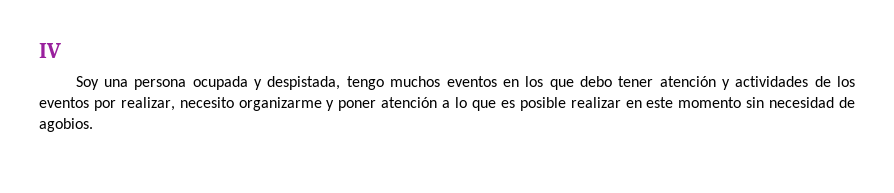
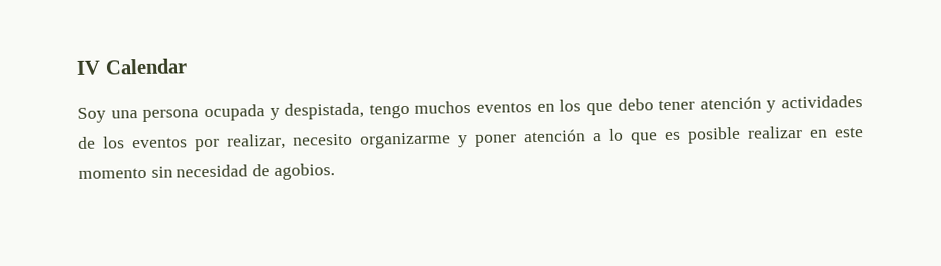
(61, 50) none -> [104,58,188,75] Calendar

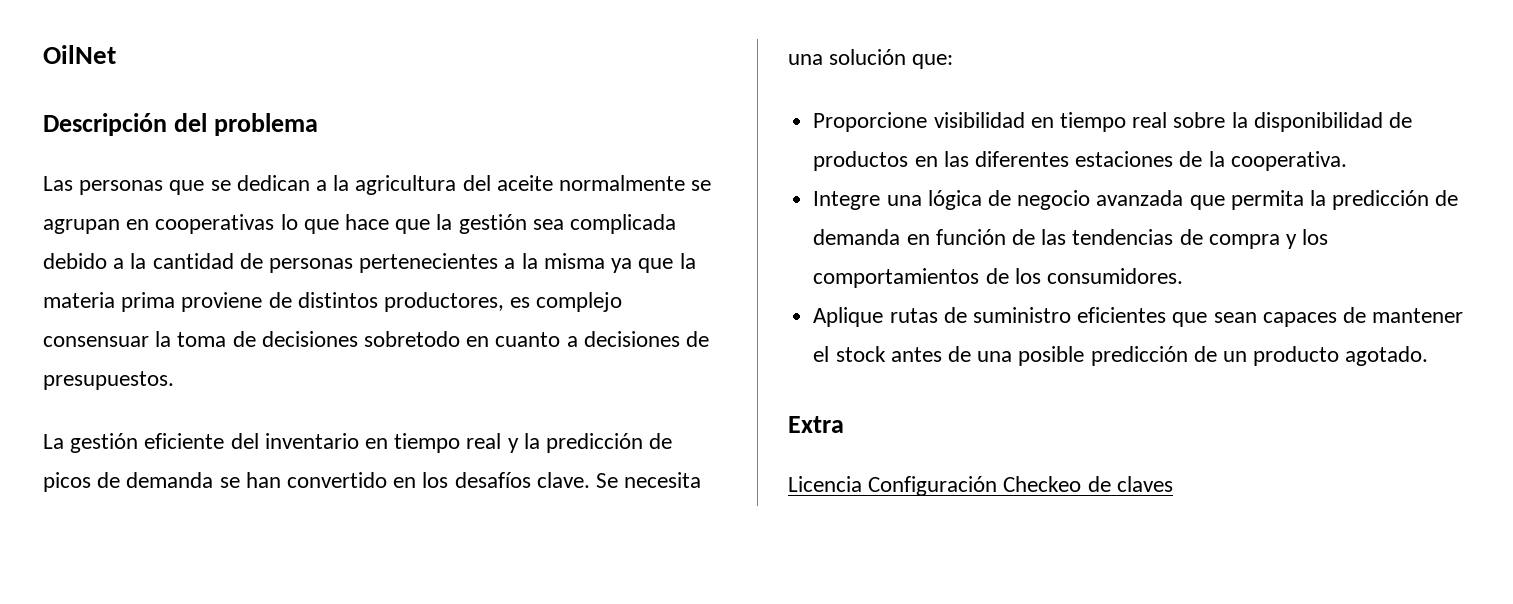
[76,58,188,75] [77,95,863,123] [78,125,864,152] [78,163,335,180] IV Calendar // Soy una persona ocupada y despistada, tengo muchos eventos en los que debo tener atención y actividades de los eventos por realizar, necesito organizarme y poner atención a lo que es posible realizar en este momento sin necesidad de agobios. -> [43,45,116,64] [43,113,318,136] [43,175,712,195] [43,214,677,234] [43,253,696,273] [43,292,623,312] [43,331,710,347] [43,371,174,390] [43,433,673,453] [43,472,702,492] [788,49,954,69] [813,112,1412,132] [813,151,1347,171] [813,190,1459,210] [813,229,1329,249] [813,268,1183,288] [813,307,1464,327] [813,346,1429,366] [788,416,844,433] [788,476,1173,496] OilNet // Descripción del problema // Las personas que se dedican a la agricultura del aceite normalmente se agrupan en cooperativas lo que hace que la gestión sea complicada debido a la cantidad de personas pertenecientes a la misma ya que la materia prima proviene de distintos productores, es complejo consensuar la toma de decisiones sobretodo en cuanto a decisiones de presupuestos. // La gestión eficiente del inventario en tiempo real y la predicción de picos de demanda se han convertido en los desafíos clave. Se necesita una solución que: // Proporcione visibilidad en tiempo real sobre la disponibilidad de productos en las diferentes estaciones de la cooperativa. // Integre una lógica de negocio avanzada que permita la predicción de demanda en función de las tendencias de compra y los comportamientos de los consumidores. // Aplique rutas de suministro eficientes que sean capaces de mantener el stock antes de una posible predicción de un producto agotado. // Extra // Licencia Configuración Checkeo de claves

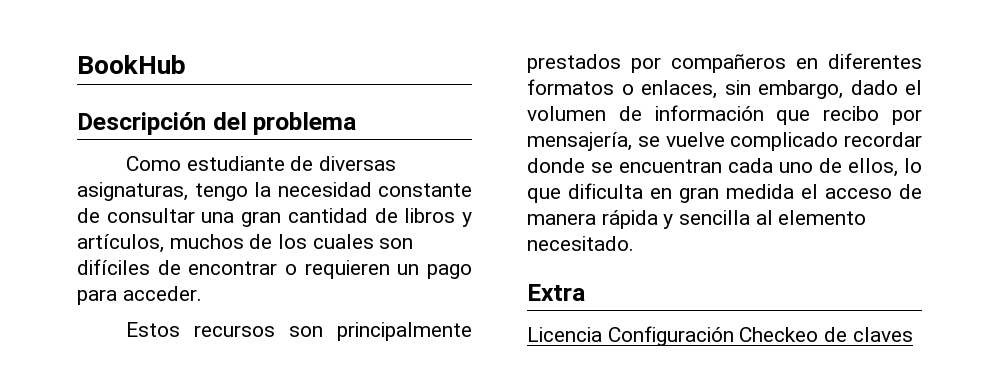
[43,45,116,64] OilNet -> [77,55,186,74] BookHub
[43,175,712,195] [43,214,677,234] [43,253,696,273] [43,292,623,312] [43,331,710,347] [43,371,174,390] [43,433,673,453] [43,472,702,492] [788,49,954,69] [813,112,1412,132] [813,151,1347,171] [813,190,1459,210] [813,229,1329,249] [813,268,1183,288] [813,307,1464,327] [813,346,1429,366] Las personas que se dedican a la agricultura del aceite normalmente se agrupan en cooperativas lo que hace que la gestión sea complicada debido a la cantidad de personas pertenecientes a la misma ya que la materia prima proviene de distintos productores, es complejo consensuar la toma de decisiones sobretodo en cuanto a decisiones de presupuestos. // La gestión eficiente del inventario en tiempo real y la predicción de picos de demanda se han convertido en los desafíos clave. Se necesita una solución que: // Proporcione visibilidad en tiempo real sobre la disponibilidad de productos en las diferentes estaciones de la cooperativa. // Integre una lógica de negocio avanzada que permita la predicción de demanda en función de las tendencias de compra y los comportamientos de los consumidores. // Aplique rutas de suministro eficientes que sean capaces de mantener el stock antes de una posible predicción de un producto agotado. -> [125,156,396,171] [77,182,472,201] [77,208,473,227] [77,234,414,253] [77,259,472,279] [77,286,202,305] [125,322,472,341] [527,53,922,73] [527,79,922,99] [527,105,922,125] [527,132,922,151] [527,158,922,177] [527,183,922,203] [527,210,867,229] [527,236,634,251] Como estudiante de diversas asignaturas, tengo la necesidad constante de consultar una gran cantidad de libros y artículos, muchos de los cuales son difíciles de encontrar o requieren un pago para acceder. // Estos recursos son principalmente prestados por compañeros en diferentes formatos o enlaces, sin embargo, dado el volumen de información que recibo por mensajería, se vuelve complicado recordar donde se encuentran cada uno de ellos, lo que dificulta en gran medida el acceso de manera rápida y sencilla al elemento necesitado.

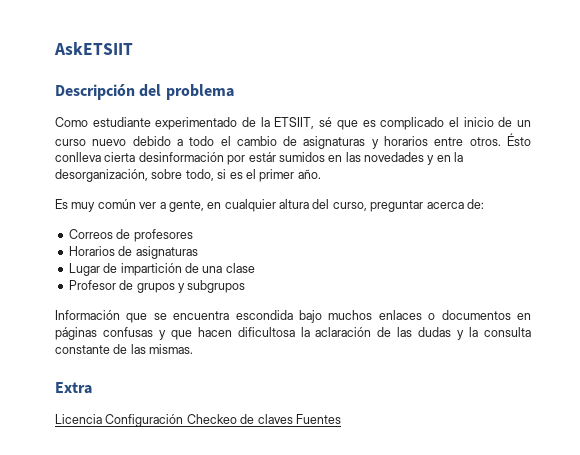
[77,55,186,74] BookHub -> [54,42,133,55] AskETSIIT
[290,156,396,171] [77,182,472,201] [77,208,473,227] [77,234,414,253] [77,259,472,279] [77,286,202,305] [125,322,472,341] [527,53,922,73] [527,79,922,99] [527,105,922,125] [527,132,922,151] [527,158,922,177] [527,183,922,203] [527,210,867,229] [527,236,634,251] de diversas asignaturas, tengo la necesidad constante de consultar una gran cantidad de libros y artículos, muchos de los cuales son difíciles de encontrar o requieren un pago para acceder. // Estos recursos son principalmente prestados por compañeros en diferentes formatos o enlaces, sin embargo, dado el volumen de información que recibo por mensajería, se vuelve complicado recordar donde se encuentran cada uno de ellos, lo que dificulta en gran medida el acceso de manera rápida y sencilla al elemento necesitado. -> [155,117,531,130] [55,133,532,149] [55,152,464,165] [55,169,321,182] [55,199,484,212] [68,229,193,242] [68,246,198,259] [68,263,255,276] [68,280,246,293] [55,310,531,323] [55,327,531,340] [55,344,194,354] experimentado de la ETSIIT, sé que es complicado el inicio de un curso nuevo debido a todo el cambio de asignaturas y horarios entre otros. Ésto conlleva cierta desinformación por estár sumidos en las novedades y en la desorganización, sobre todo, si es el primer año. // Es muy común ver a gente, en cualquier altura del curso, preguntar acerca de: // Correos de profesores // Horarios de asignaturas // Lugar de impartición de una clase // Profesor de grupos y subgrupos // Información que se encuentra escondida bajo muchos enlaces o documentos en páginas confusas y que hacen dificultosa la aclaración de las dudas y la consulta constante de las mismas.
(913, 334) none -> [295,414,341,424] Fuentes

